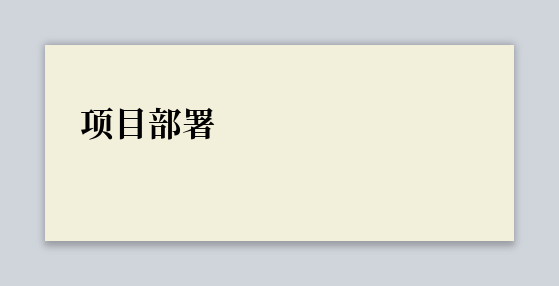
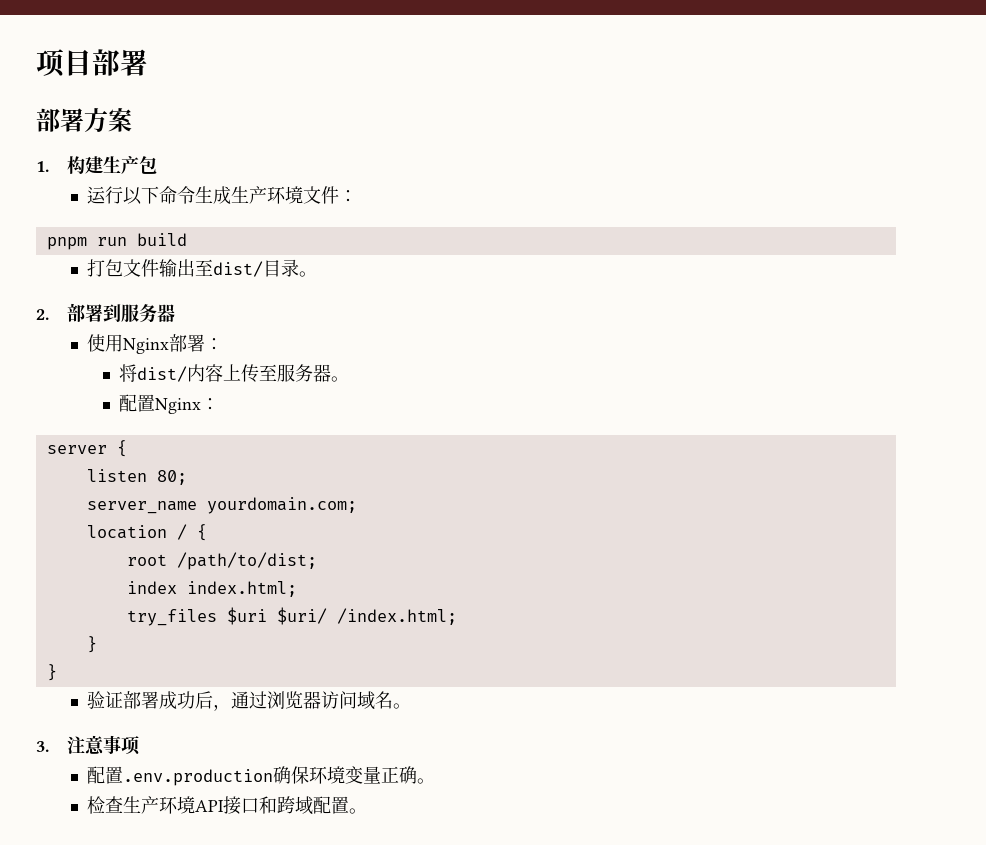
(216, 123) none -> [36,108,132,133] [36,156,158,174] [87,186,358,205] [46,233,187,250] [87,259,318,277] [36,303,176,323] [87,334,224,354] [118,364,349,383] [118,394,219,414] [46,440,127,457] [86,469,187,485] [86,497,357,514] [86,524,207,541] [126,552,317,570] [126,581,297,597] [126,607,457,626] [86,636,97,653] [46,664,57,681] [87,691,412,711] [36,735,141,755] [87,766,436,786] [87,796,368,815] // 部署方案 // 1.构建生产包 // 运行以下命令生成生产环境文件： // pnpm run build // 打包文件输出至dist/目录。 // 2.部署到服务器 // 使用Nginx部署： // 将dist/内容上传至服务器。 // 配置Nginx： // server { // listen 80; // server_name yourdomain.com; // location / { // root /path/to/dist; // index index.html; // try_files $uri $uri/ /index.html; // } // } // 验证部署成功后，通过浏览器访问域名。 // 3.注意事项 // 配置.env.production确保环境变量正确。 // 检查生产环境API接口和跨域配置。

